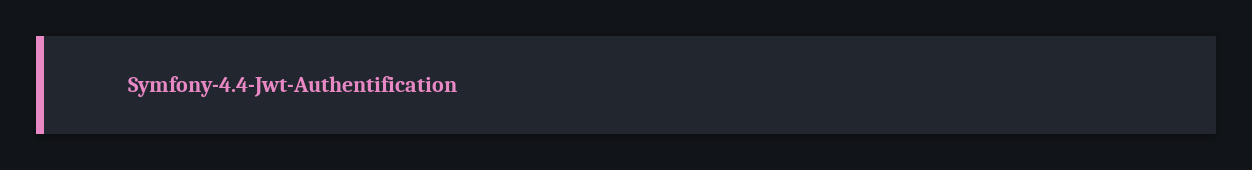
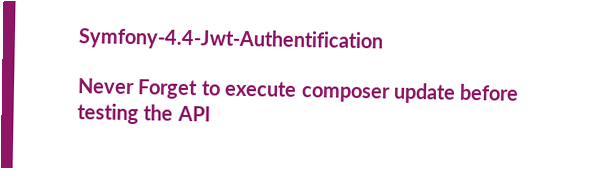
(457, 86) none -> [77,78,520,104] [77,103,211,125] // Never Forget to execute composer update before testing the API

